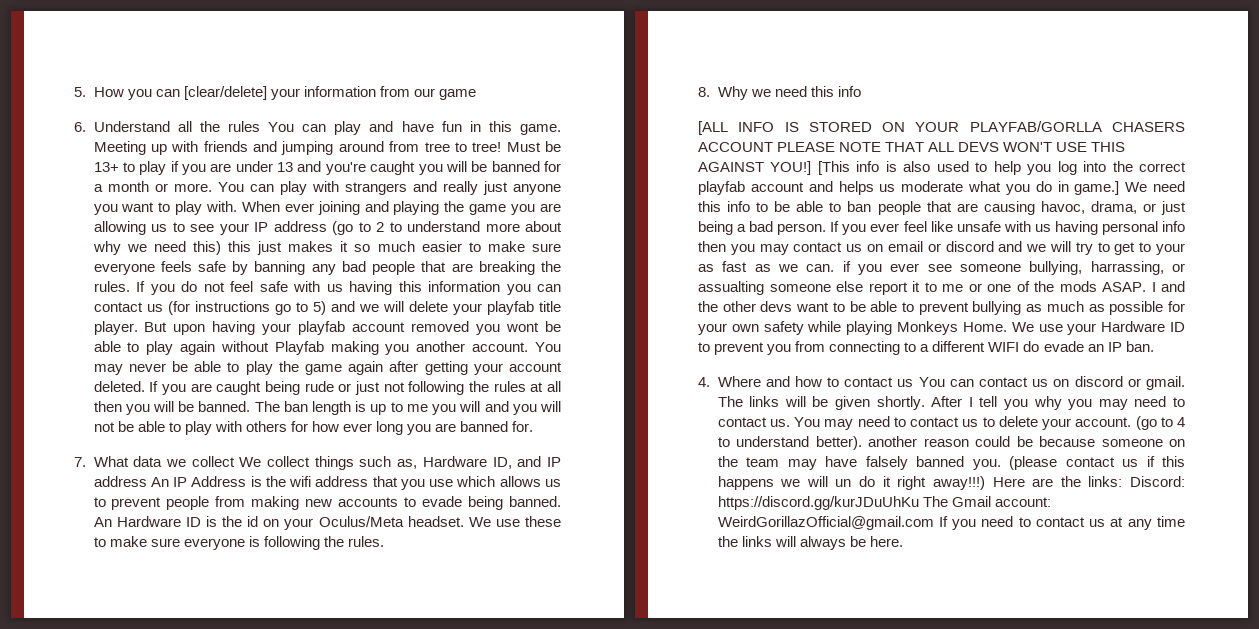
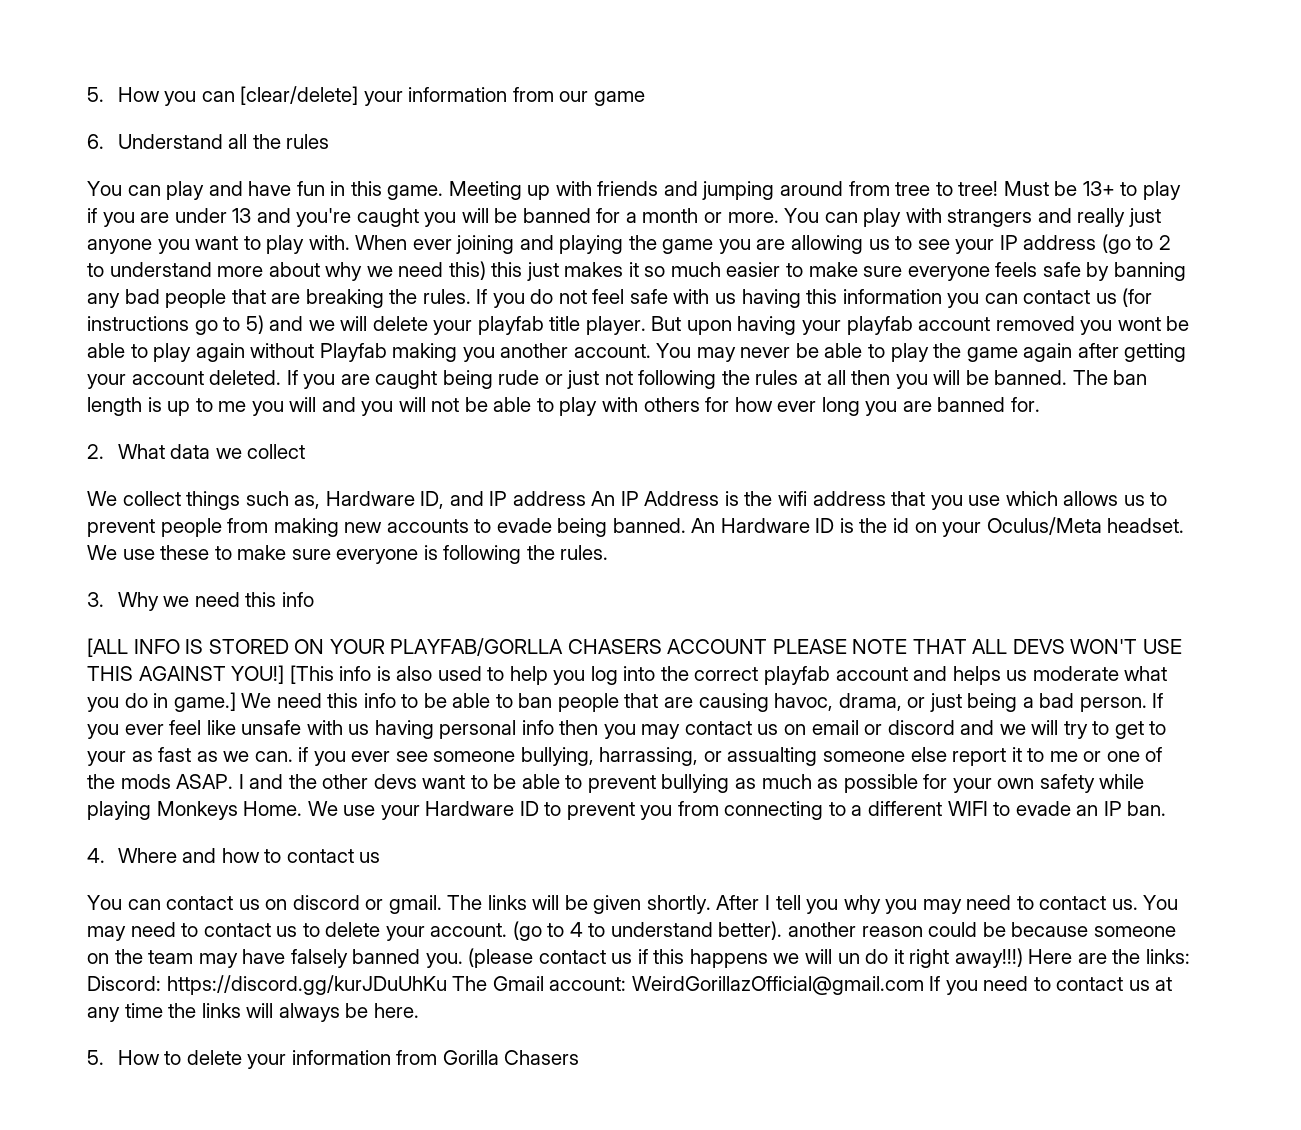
(260, 126) none -> (330, 141) //
[74,457,86,467] 7. -> [87,444,104,459] 2.
(235, 461) none -> (306, 451) //
[698,87,710,97] 8. -> [87,592,104,607] 3.
[1023,341,1040,352] do -> [993,802,1011,816] to
(914, 383) none -> (381, 857) //
(903, 541) none -> [87,1050,580,1069] // 5. How to delete your information from Gorilla Chasers

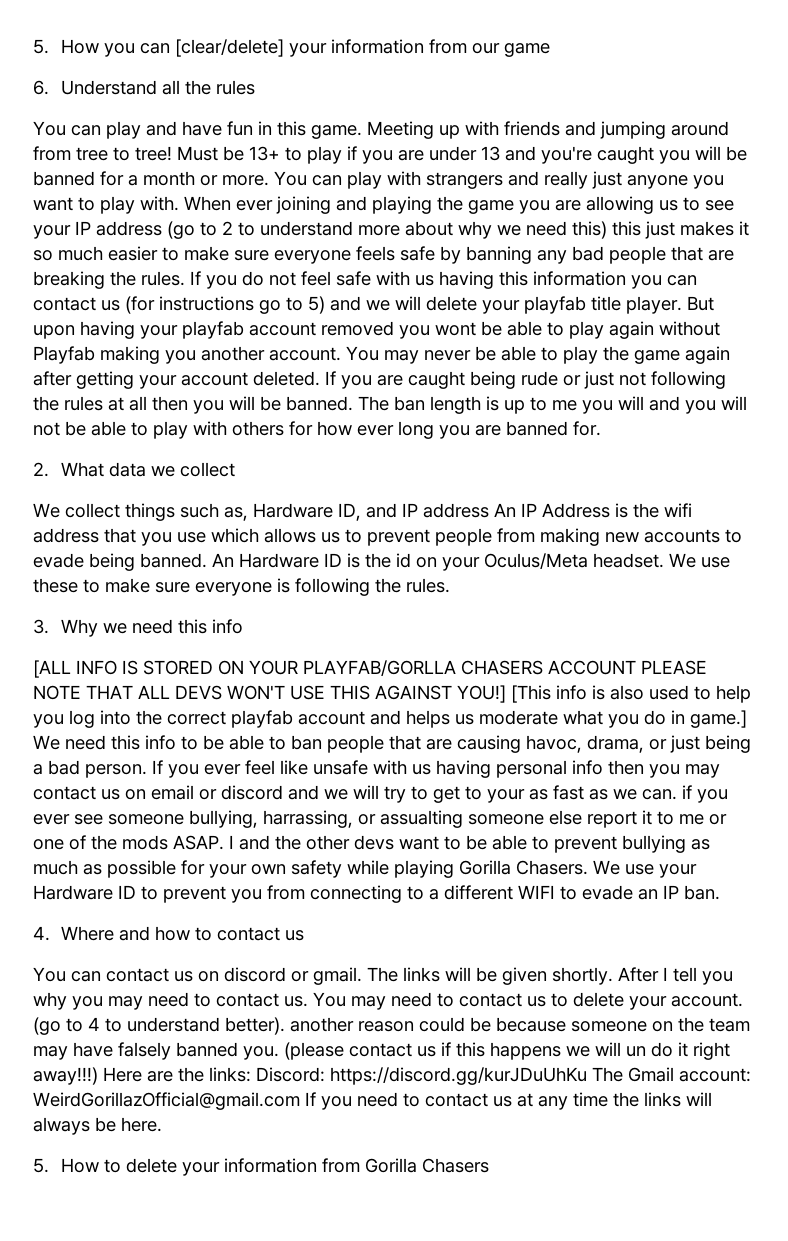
[156,801,303,820] Monkeys Home. -> [459,860,588,875] Gorilla Chasers.

